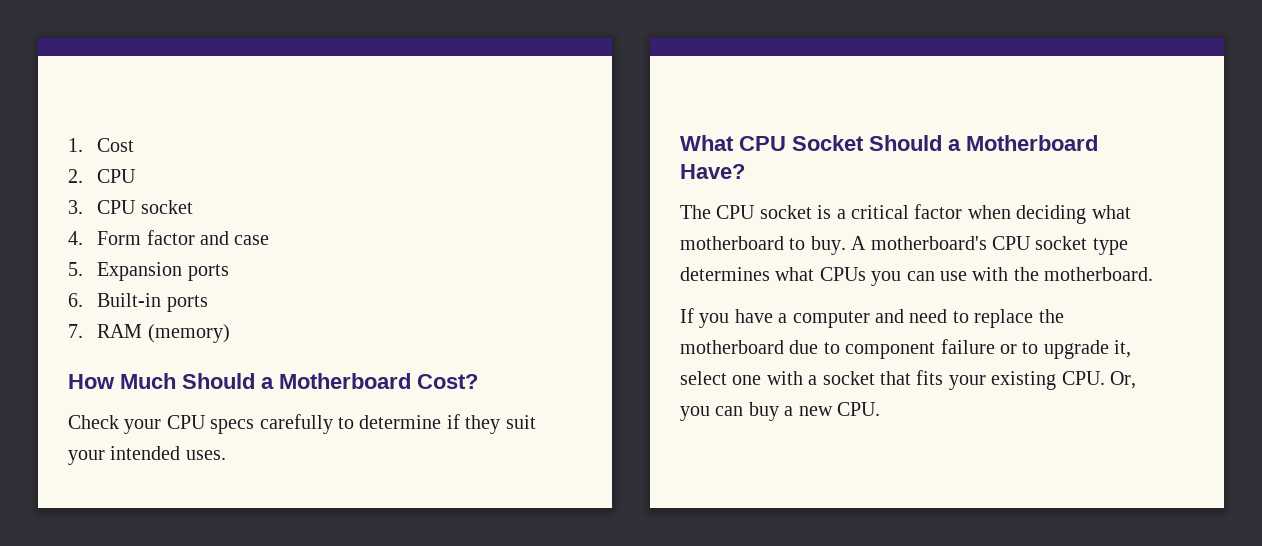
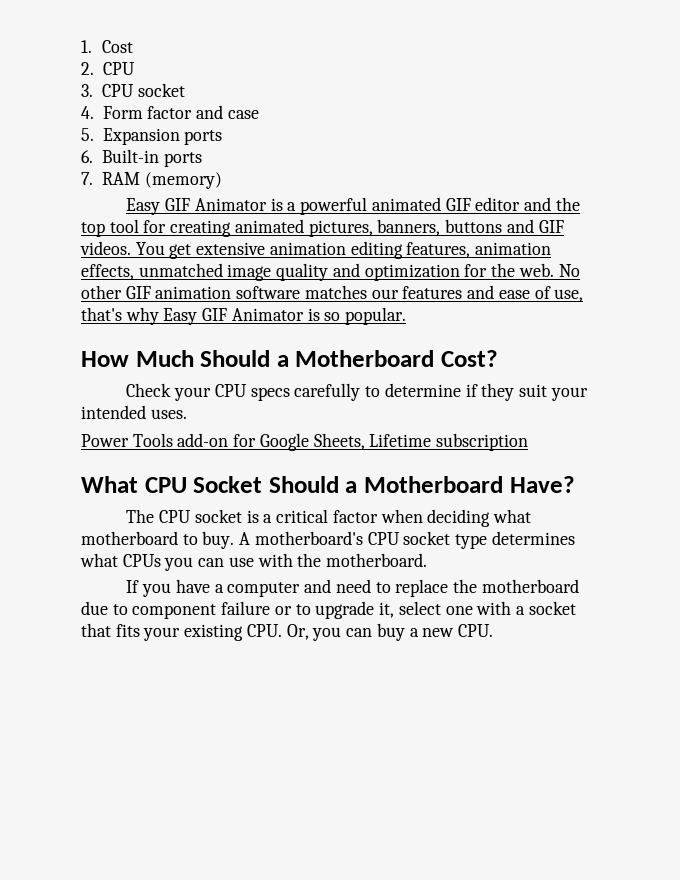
(230, 333) none -> [126,197,580,215] [81,219,564,237] [80,241,552,259] [81,263,580,281] [81,285,584,302] [81,307,407,325] // Easy GIF Animator is a powerful animated GIF editor and the top tool for creating animated pictures, banners, buttons and GIF videos. You get extensive animation editing features, animation effects, unmatched image quality and optimization for the web. No other GIF animation software matches our features and ease of use, that's why Easy GIF Animator is so popular.
(226, 455) none -> [81,433,529,451] // Power Tools add-on for Google Sheets, Lifetime subscription

